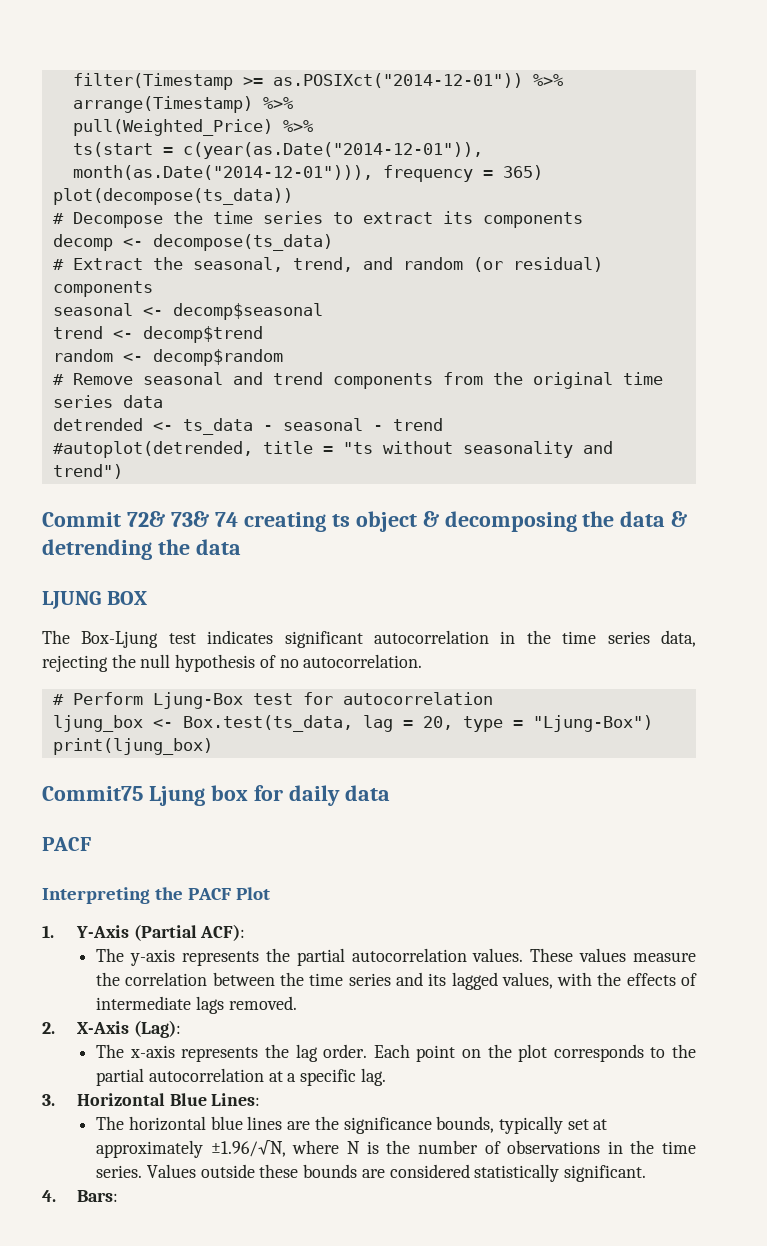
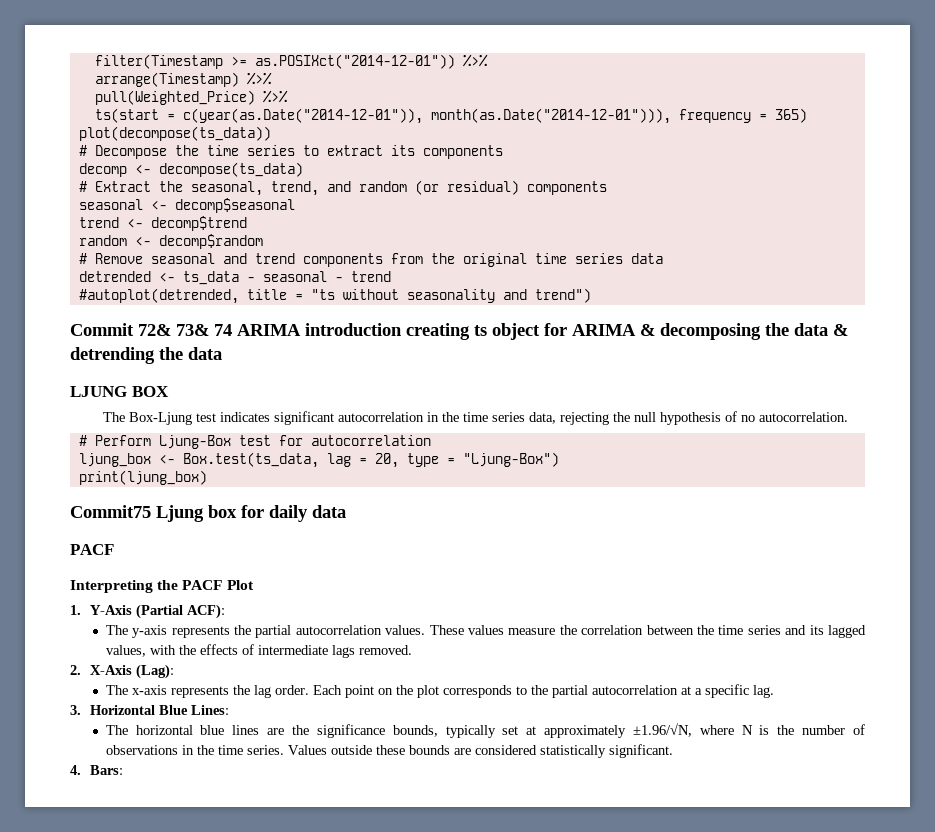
(238, 519) none -> [237,323,402,336] ARIMA introduction
(417, 521) none -> [544,323,636,336] for ARIMA

